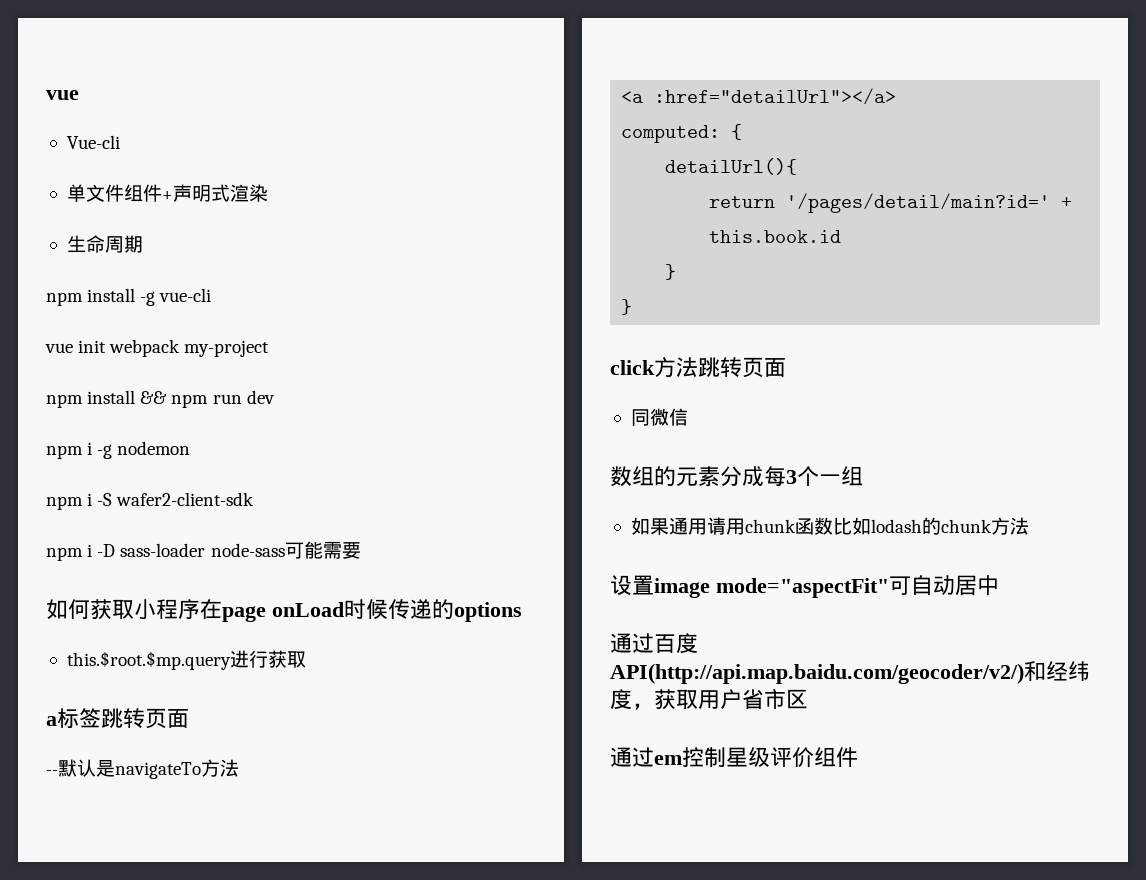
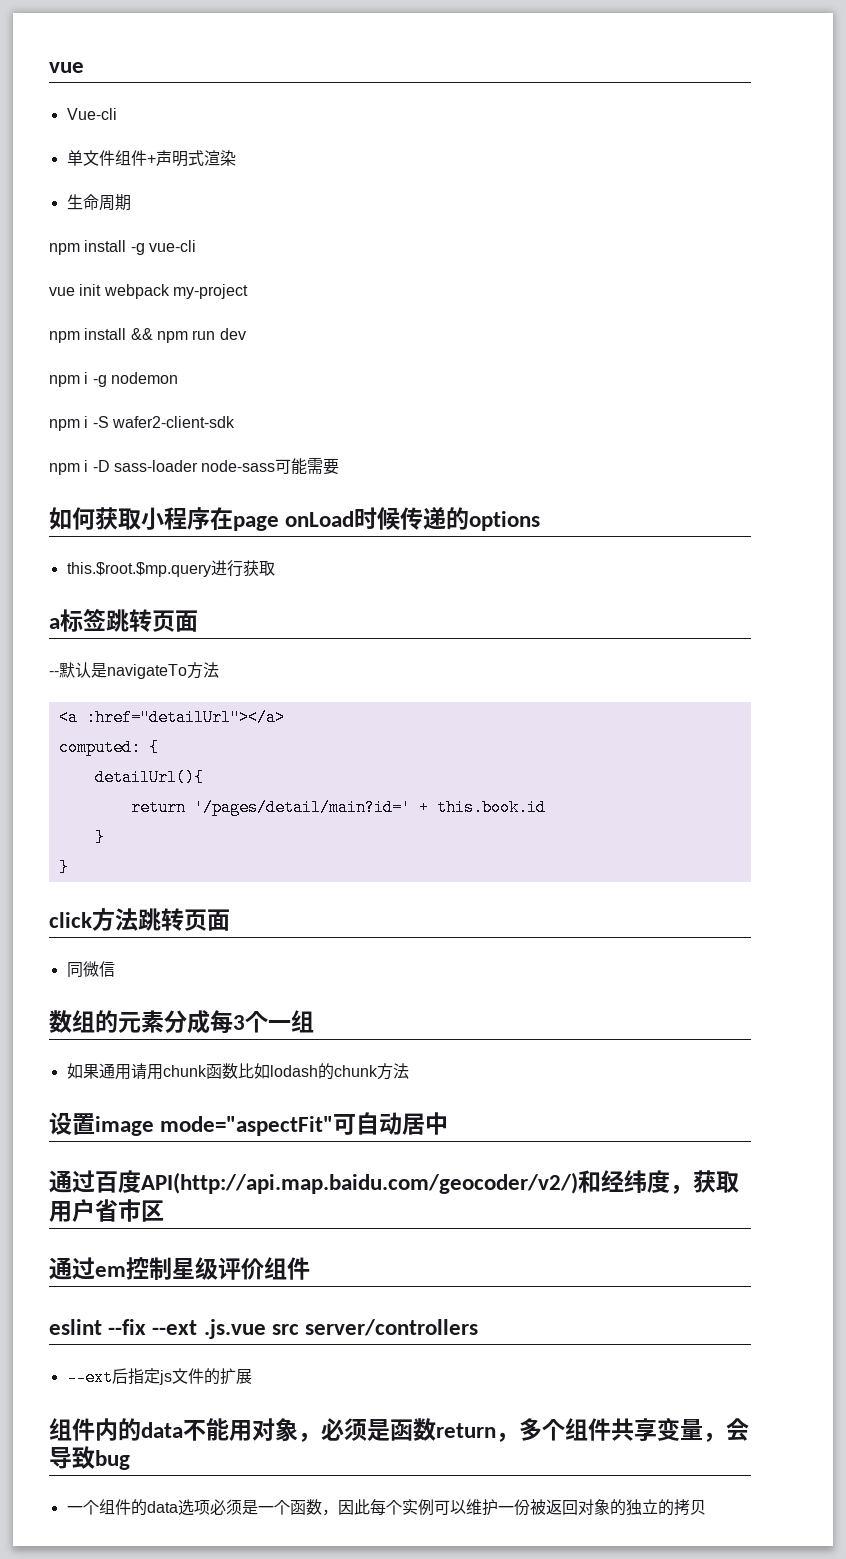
(858, 757) none -> [49,1319,479,1339] [66,1368,252,1386] [49,1417,749,1442] [49,1446,130,1470] [66,1499,706,1516] // eslint --fix --ext .js.vue src server/controllers // --ext后指定js文件的扩展 // 组件内的data不能用对象，必须是函数return，多个组件共享变量，会导致bug // 一个组件的data选项必须是一个函数，因此每个实例可以维护一份被返回对象的独立的拷贝

